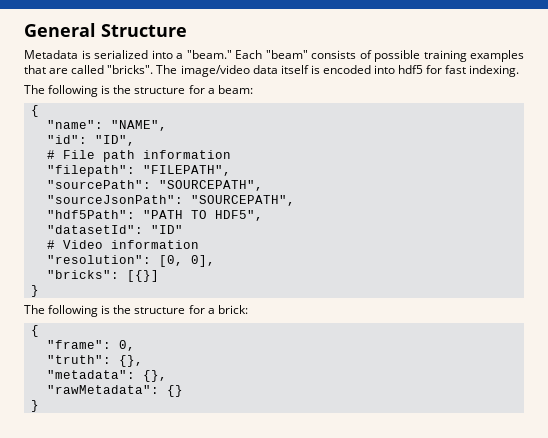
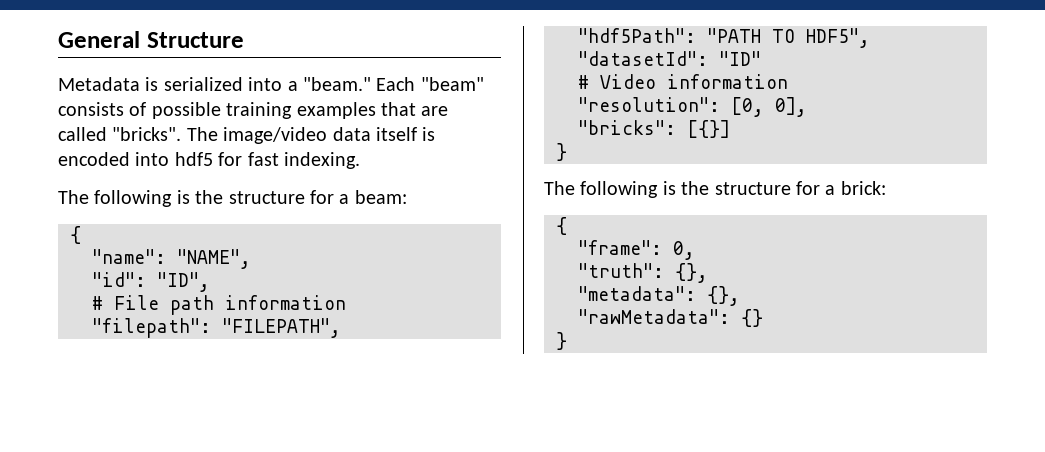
[46,180,263,191] [46,195,295,206] // "sourcePath": "SOURCEPATH", // "sourceJsonPath": "SOURCEPATH", -> (341, 328) none

